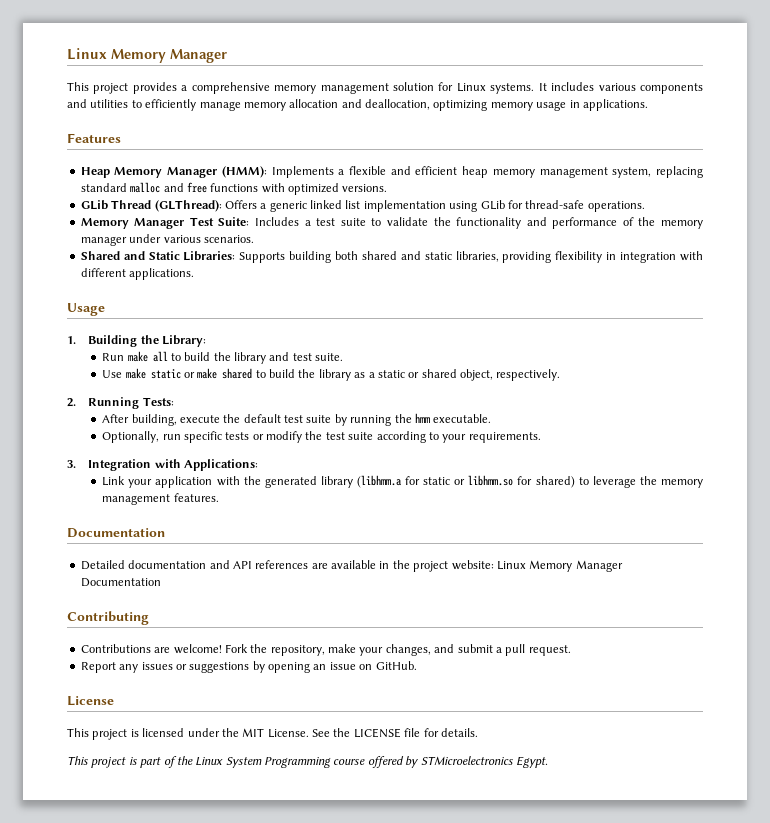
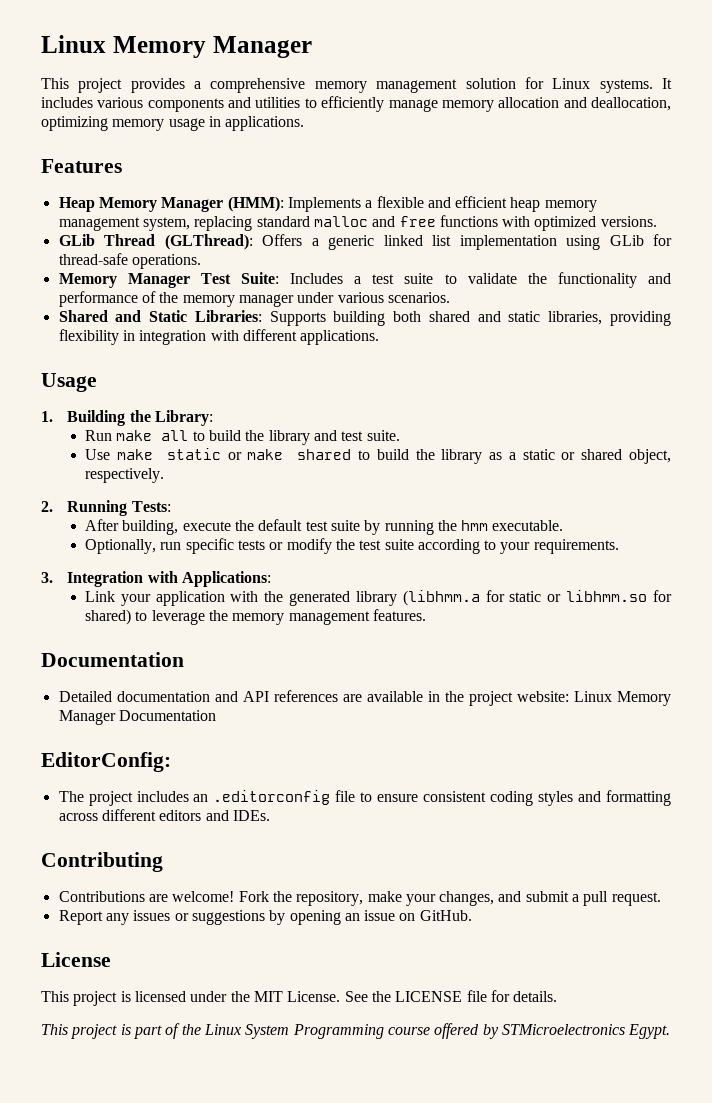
(161, 582) none -> [41,752,171,772] [58,790,671,806] [58,809,270,821] // EditorConfig: // The project includes an .editorconfig file to ensure consistent coding styles and formatting across different editors and IDEs.

